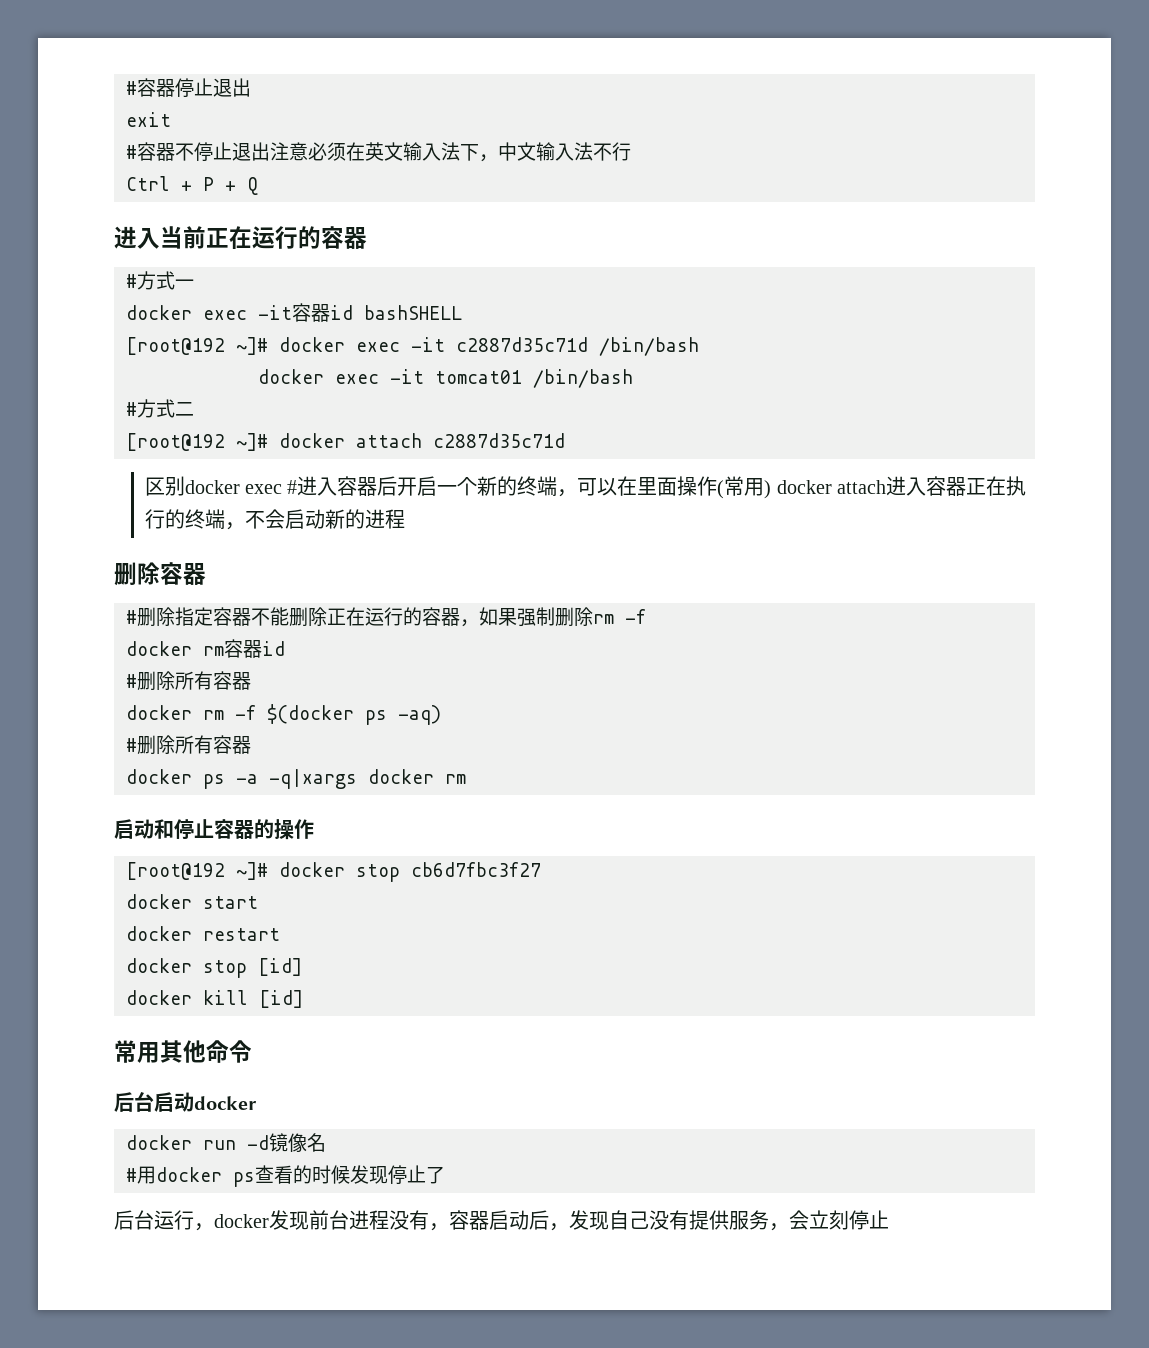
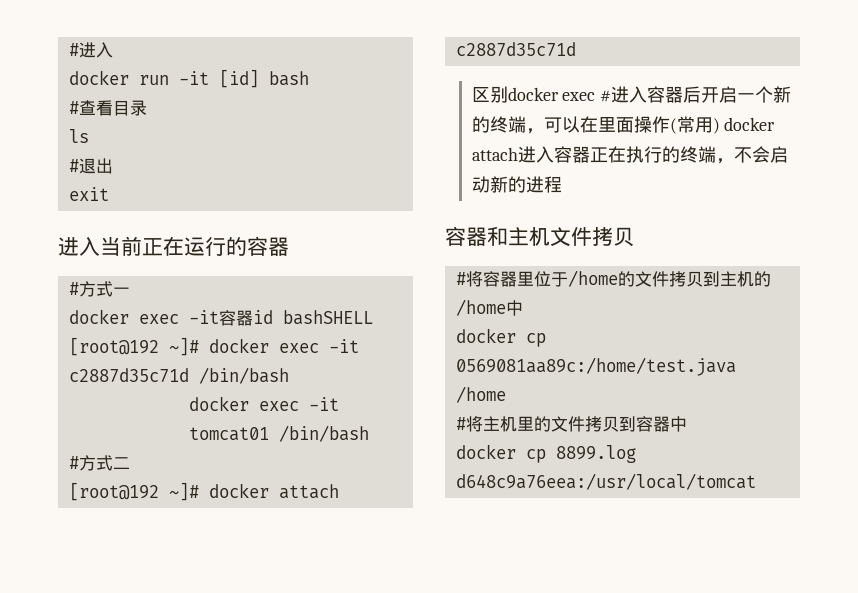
[126,78,251,97] [126,112,171,127] [126,142,631,162] [126,176,258,195] #容器停止退出 // exit // #容器不停止退出注意必须在英文输入法下，中文输入法不行 // Ctrl + P + Q -> [68,42,113,58] [68,69,309,88] [68,100,147,116] [68,129,89,143] [68,158,113,174] [68,187,109,201] #进入 // docker run -it [id] bash // #查看目录 // ls // #退出 // exit
[114,562,206,586] [126,607,646,627] [126,639,285,658] [126,671,251,691] [126,704,441,725] [126,735,251,755] [126,769,466,789] [114,819,314,840] [126,862,541,882] [126,894,258,909] [126,926,280,941] [126,958,302,978] [126,990,303,1008] [114,1040,252,1063] [114,1092,257,1112] [126,1133,326,1152] [126,1165,445,1187] [114,1210,889,1231] 删除容器 // #删除指定容器不能删除正在运行的容器，如果强制删除rm -f // docker rm容器id // #删除所有容器 // docker rm -f $(docker ps -aq) // #删除所有容器 // docker ps -a -q|xargs docker rm // 启动和停止容器的操作 // [root@192 ~]# docker stop cb6d7fbc3f27 // docker start // docker restart // docker stop [id] // docker kill [id] // 常用其他命令 // 后台启动docker // docker run -d镜像名 // #用docker ps查看的时候发现停止了 // 后台运行，docker发现前台进程没有，容器启动后，发现自己没有提供服务，会立刻停止 -> [445,226,634,247] [455,270,771,287] [455,299,523,316] [455,328,546,347] [455,357,736,376] [455,386,506,403] [455,416,687,432] [455,444,636,463] [455,473,756,490] 容器和主机文件拷贝 // #将容器里位于/home的文件拷贝到主机的/home中 // docker cp 0569081aa89c:/home/test.java /home // #将主机里的文件拷贝到容器中 // docker cp 8899.log d648c9a76eea:/usr/local/tomcat

